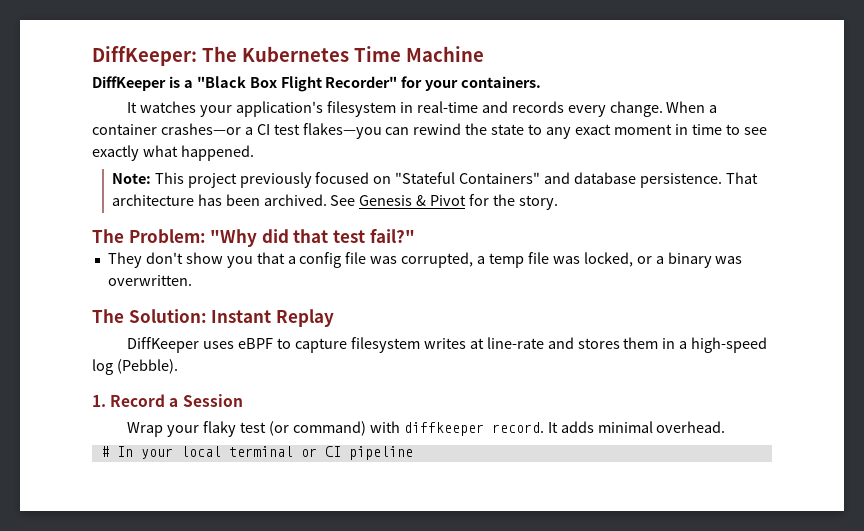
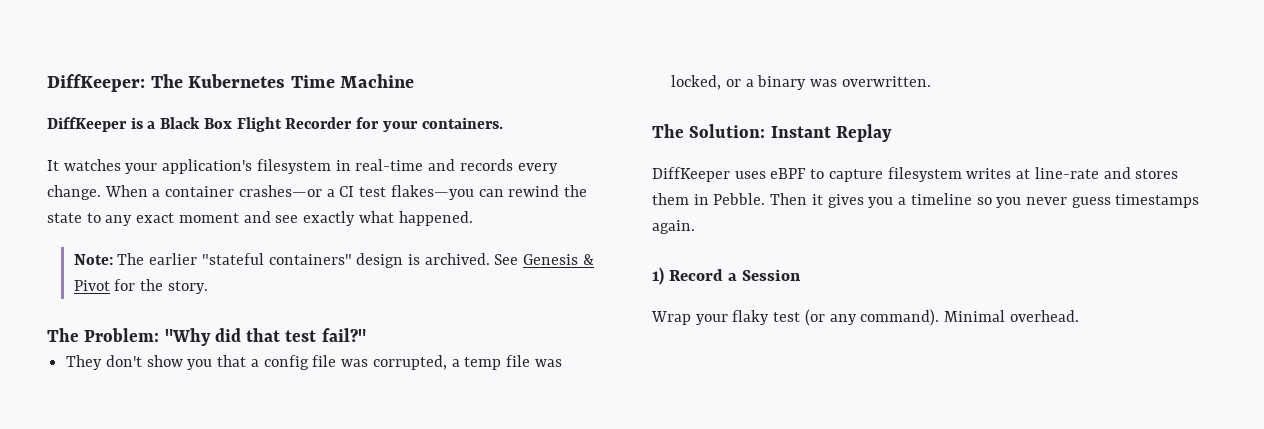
[196,76,246,88] "Black -> [160,117,201,129] Black
[325,76,398,88] Recorder" -> [285,117,353,129] Recorder
[674,124,740,135] in time to -> [243,211,271,223] and
[154,172,758,188] [111,194,260,206] This project previously focused on "Stateful Containers" and database persistence. That architecture has been -> [117,253,421,268] The earlier "stateful containers" design is
[679,337,768,353] [92,359,178,375] [92,395,106,407] a high-speed log (Pebble). // 1. -> [713,193,1200,208] [652,220,695,234] [652,267,664,285] Pebble. Then it gives you a timeline so you never guess timestamps again. // 1)
[292,421,726,436] [100,446,413,460] command) with diffkeeper record. It adds minimal overhead. // # In your local terminal or CI pipeline -> [829,309,1079,326] any command). Minimal overhead.

